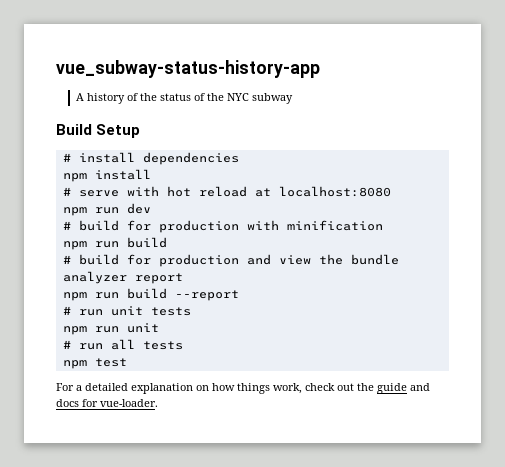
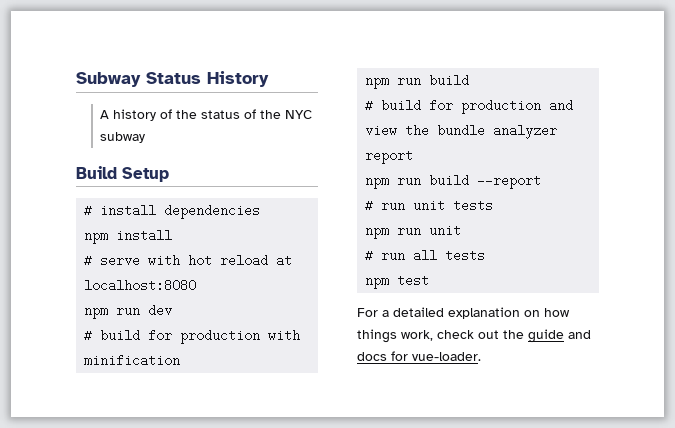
[56,60,320,78] vue_subway-status-history-app -> [76,71,269,87] Subway Status History

